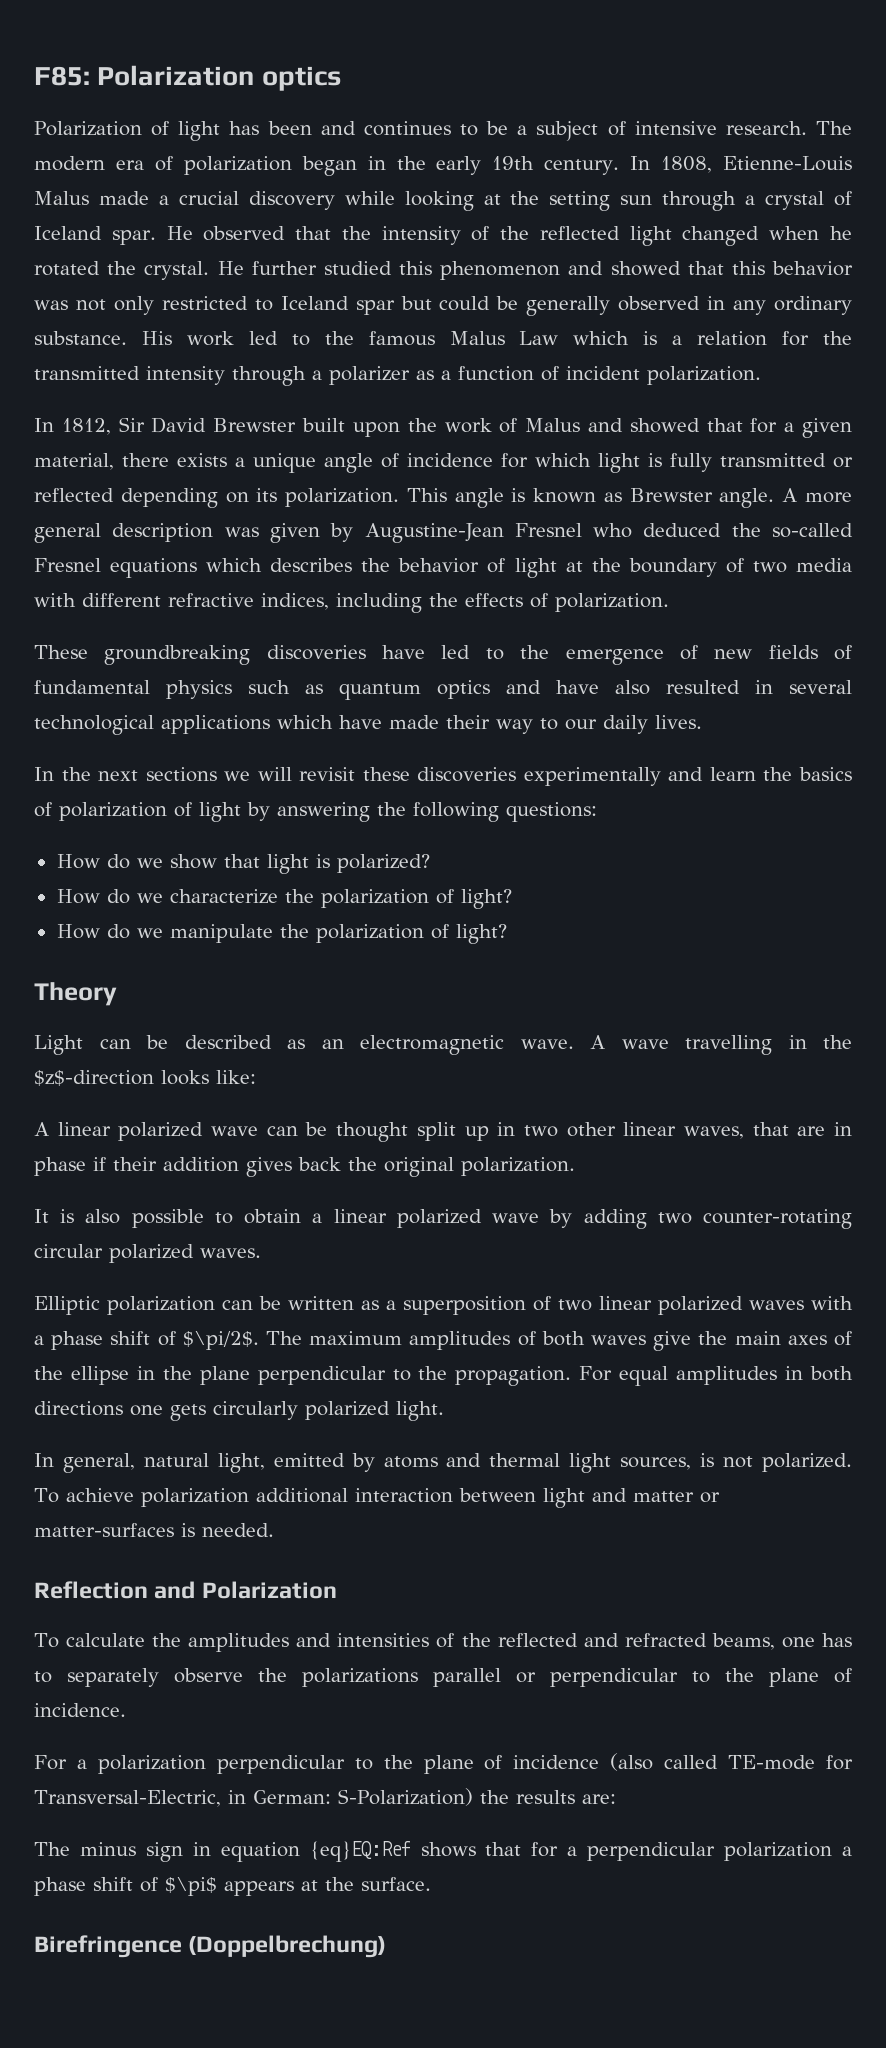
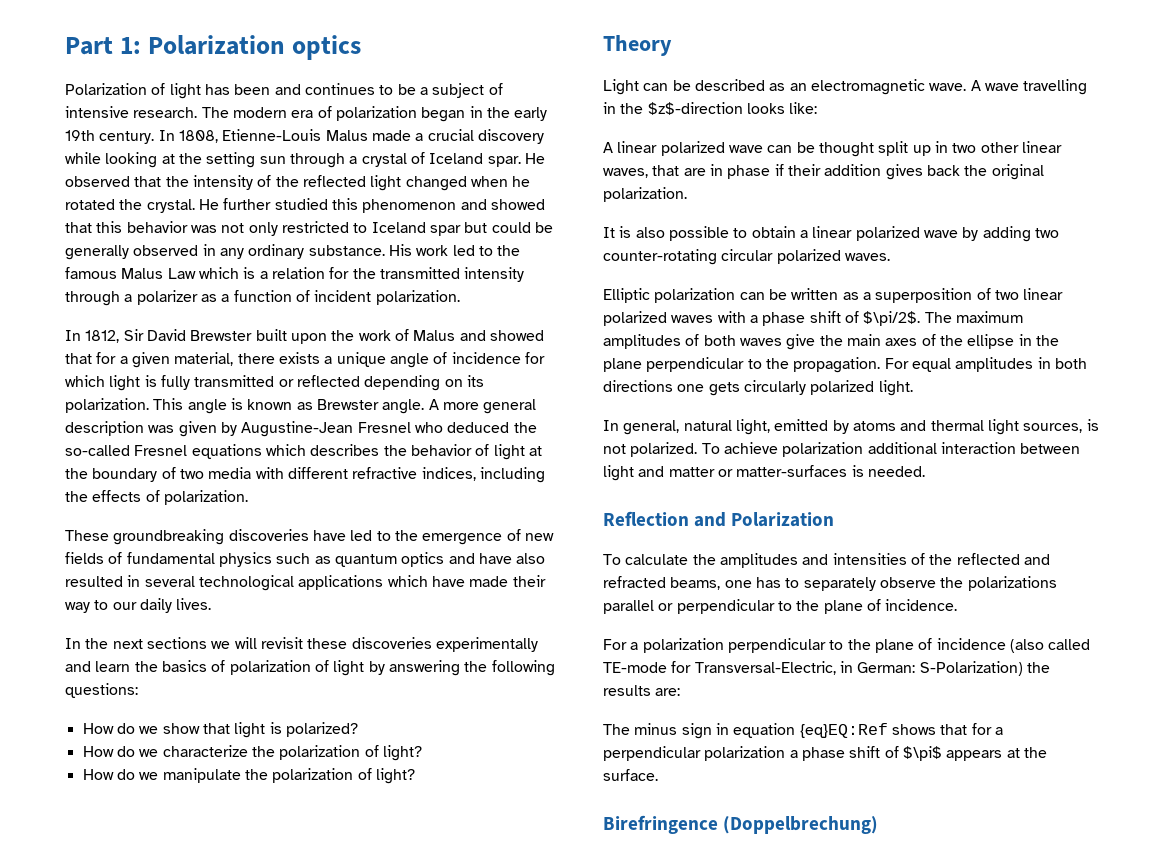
[34,66,90,86] F85: -> [65,37,141,55] Part 1:

